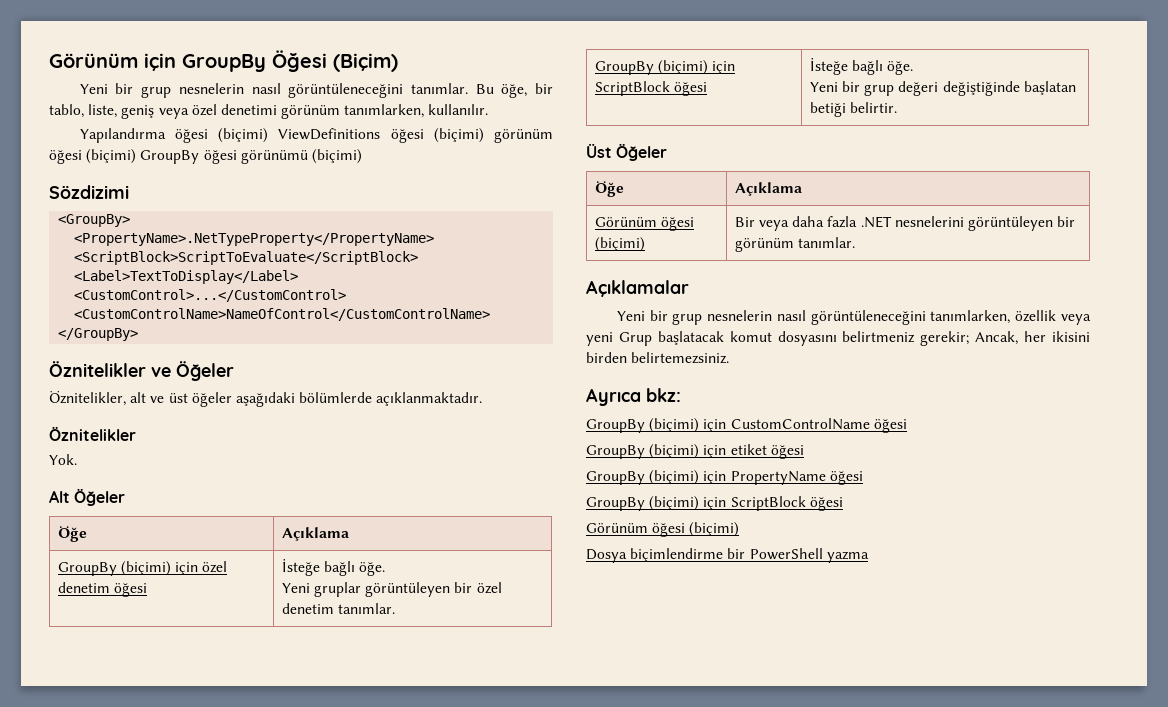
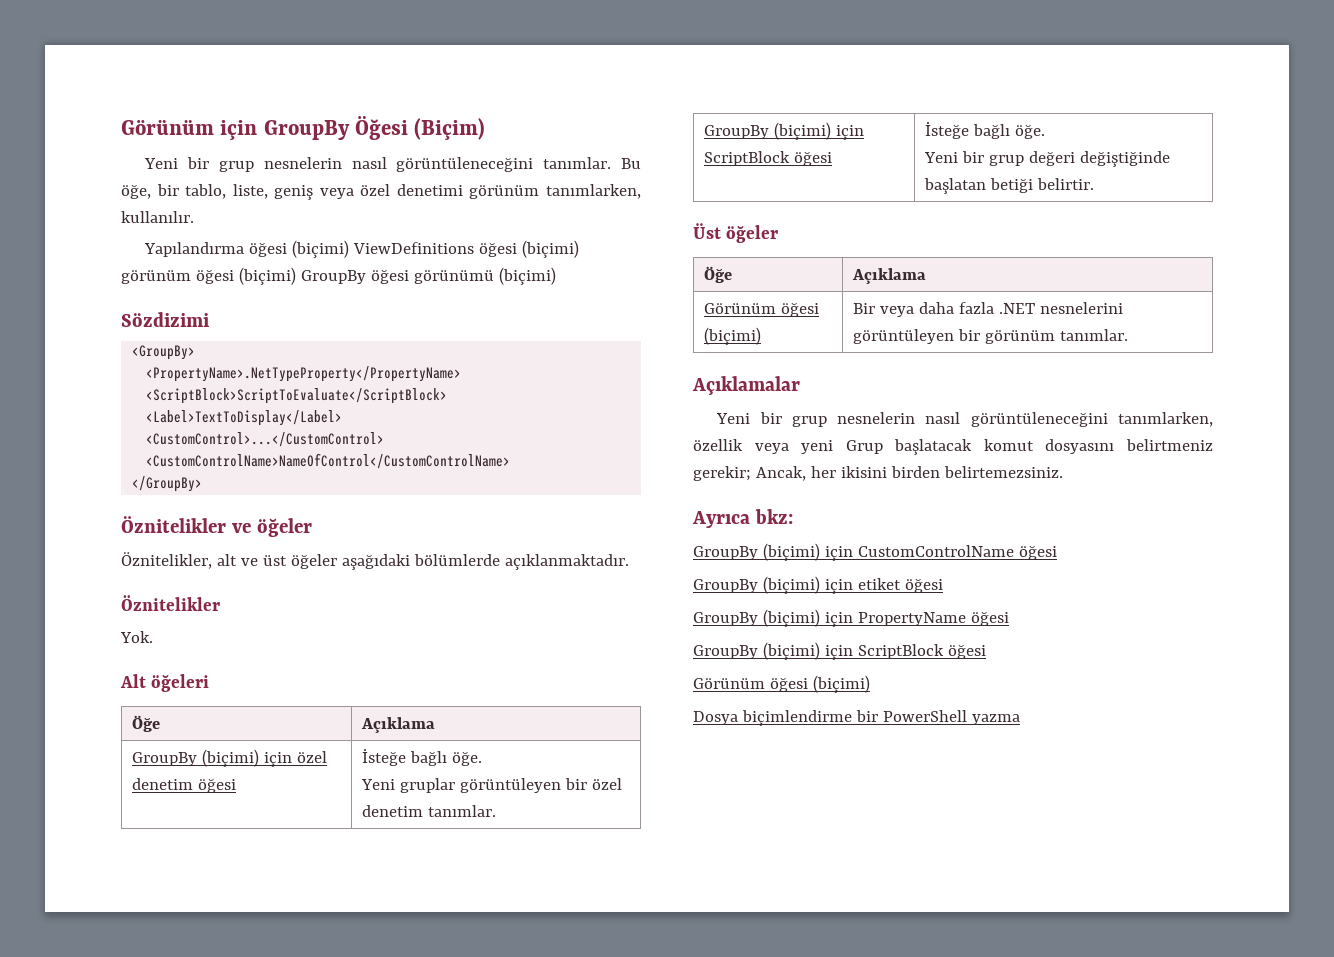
[176,361,234,381] Öğeler -> [256,518,312,537] öğeler
[74,488,126,506] Öğeler -> [151,674,210,692] öğeleri
[616,143,668,161] Öğeler -> [726,225,779,243] öğeler

